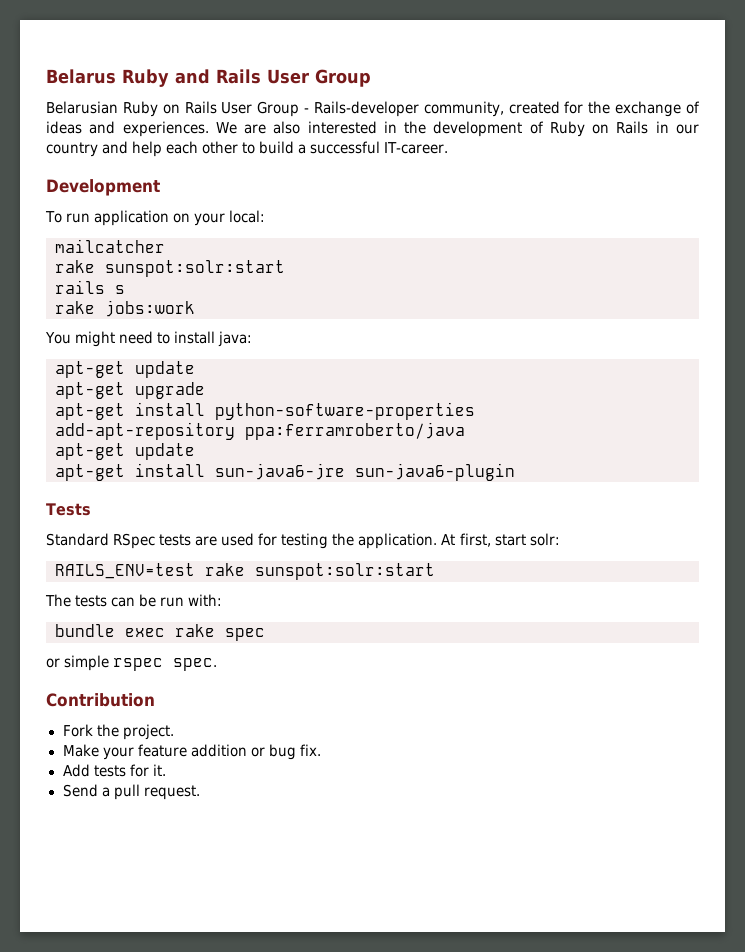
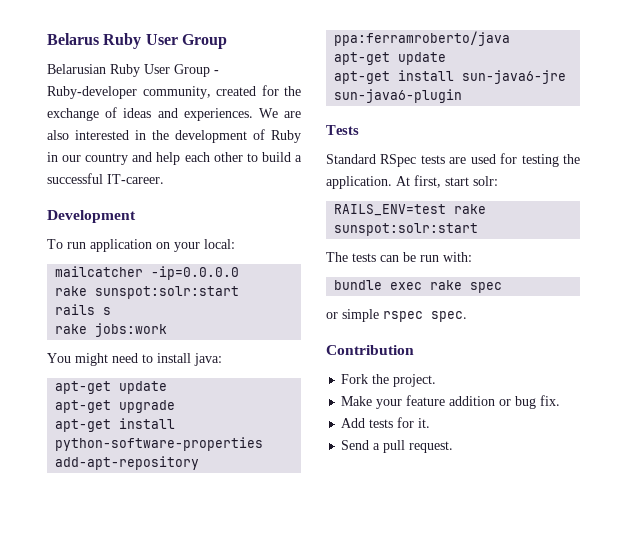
[175,69,261,84] and Rails -> (142, 41) none
[162,101,217,114] on Rails -> (140, 70) none
[313,101,419,117] Rails-developer -> [47,86,137,99] Ruby-developer
[592,121,649,134] on Rails -> (301, 136) none
(165, 246) none -> [151,266,240,280] -ip=0.0.0.0

